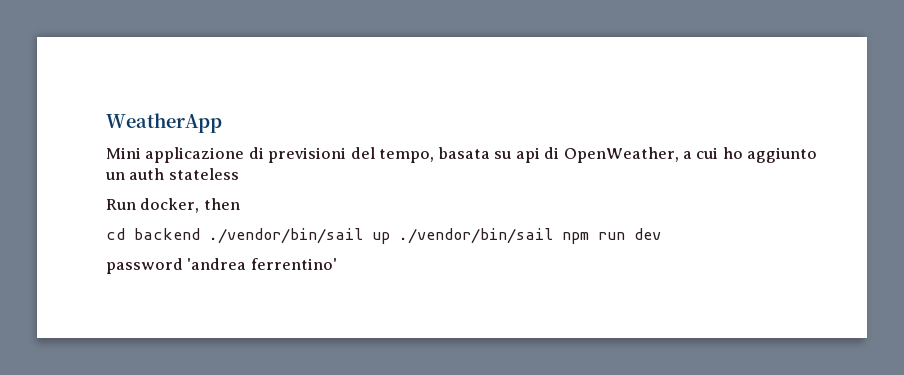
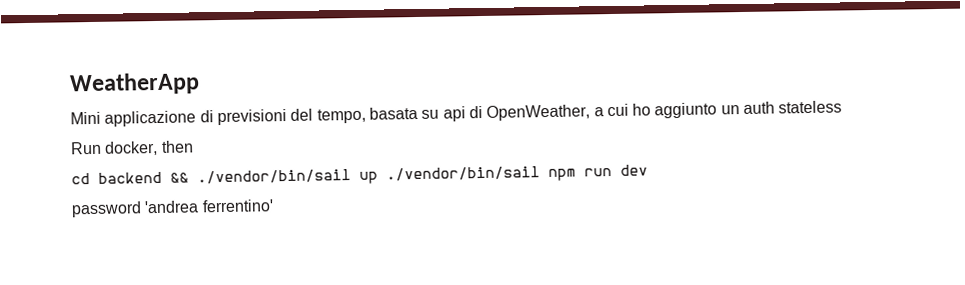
(200, 234) none -> [170,172,189,183] &&

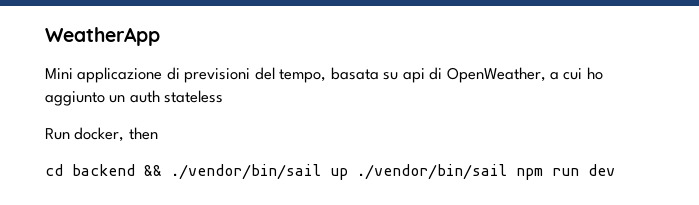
[71,199,274,218] // password 'andrea ferrentino' -> (615, 170) none

